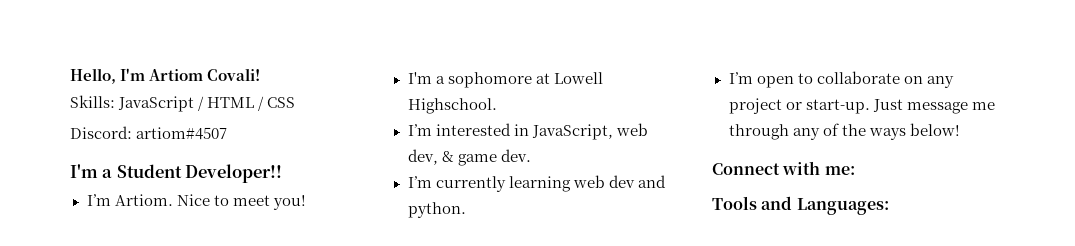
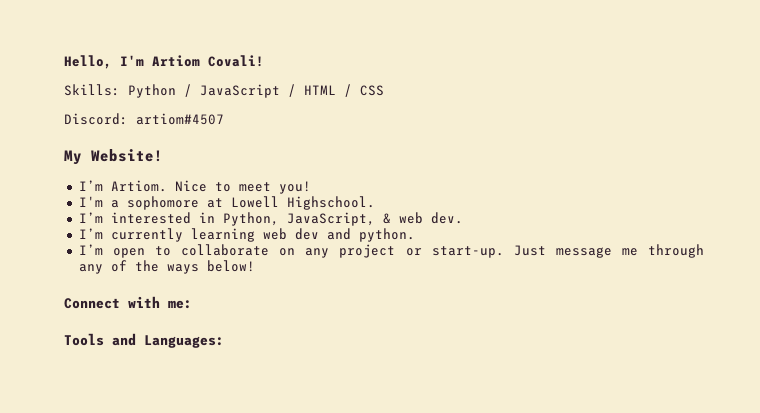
(115, 101) none -> [128,84,192,98] Python /
[70,164,283,183] I'm a Student Developer!! -> [64,149,163,165] My Website!
[531,123,648,140] [407,149,497,166] JavaScript, web dev, & game -> [222,212,423,226] Python, JavaScript, & web

